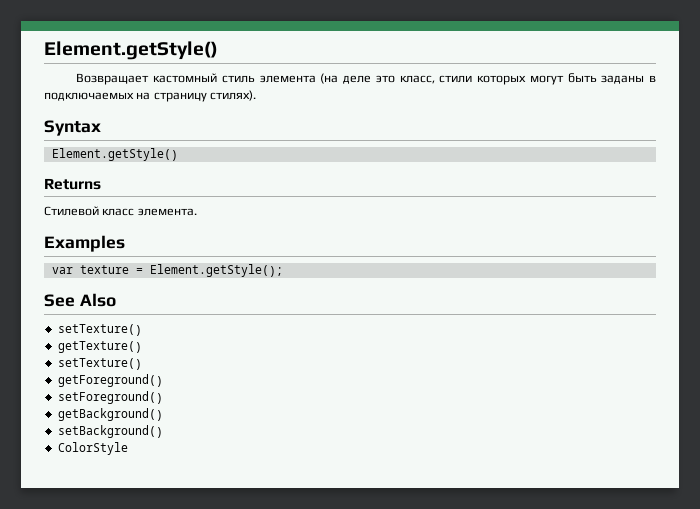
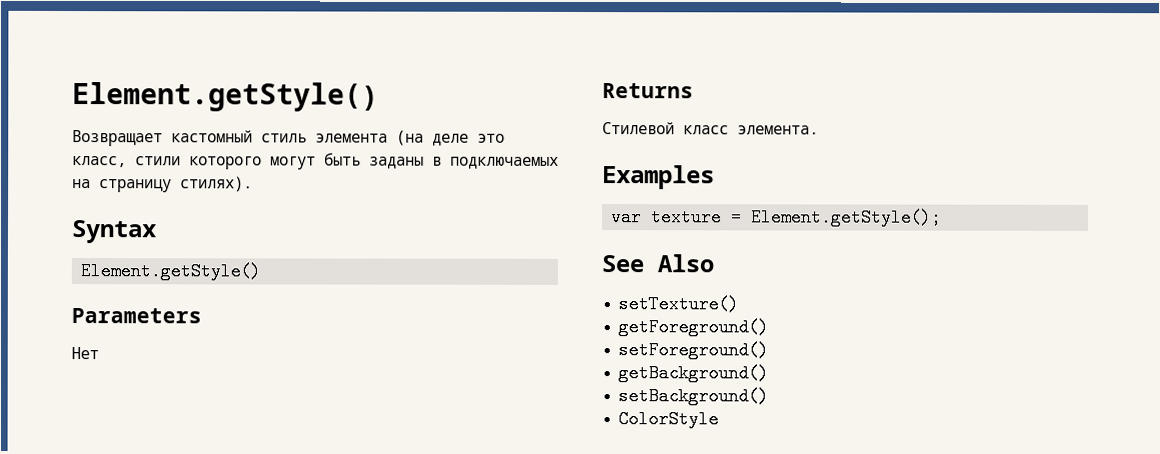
[477,75,527,85] которых -> [189,156,262,170] которого
(178, 154) none -> [71,308,202,324] [71,347,99,360] // Parameters // Нет
[57,341,142,353] [57,358,142,370] // getTexture() // setTexture() -> (740, 304) none

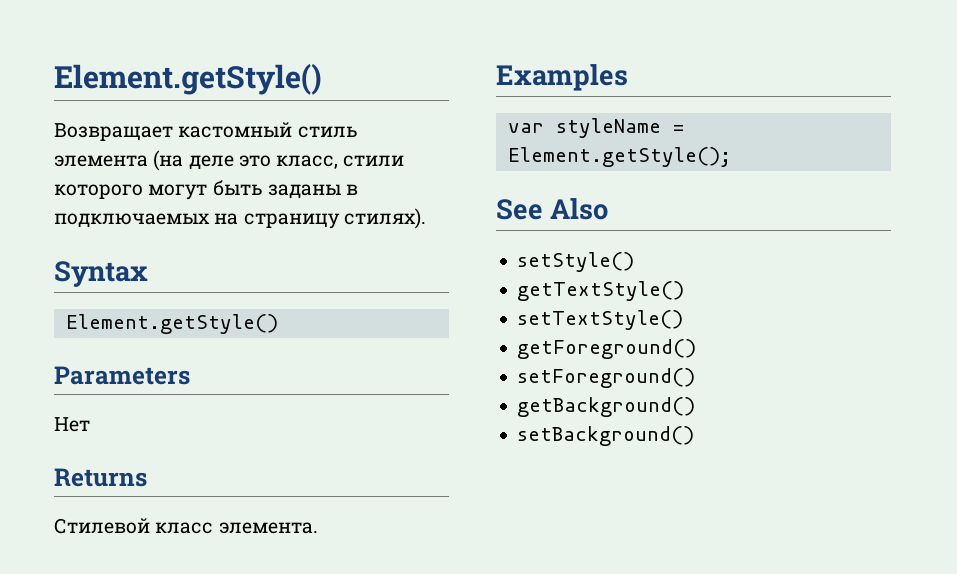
[651,208,723,227] texture -> [555,118,661,138] styleName
[618,295,740,314] setTexture() -> [517,252,635,272] [517,281,685,301] [517,310,684,330] setStyle() // getTextStyle() // setTextStyle()
[618,410,720,429] // ColorStyle -> (695, 436) none

